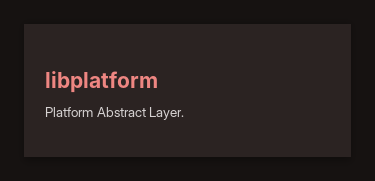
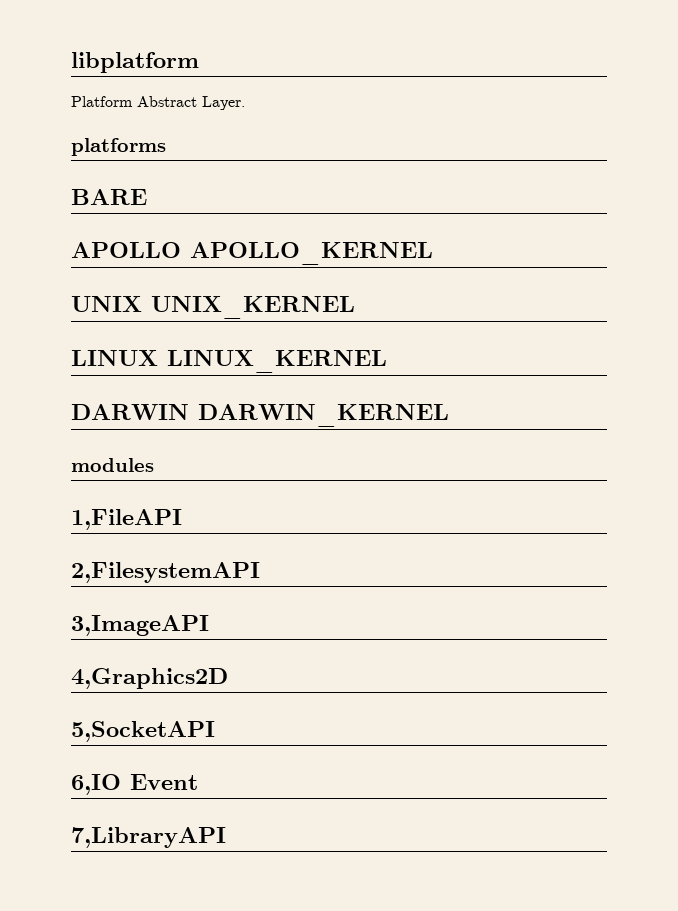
(185, 113) none -> [71,138,166,156] [71,189,147,205] [71,242,433,265] [71,296,355,319] [71,350,387,373] [71,404,449,427] [71,458,154,472] [71,509,182,530] [71,562,260,583] [71,615,209,636] [71,668,228,689] [71,721,215,742] [71,774,198,795] [71,827,226,848] // platforms // BARE // APOLLO APOLLO_KERNEL // UNIX UNIX_KERNEL // LINUX LINUX_KERNEL // DARWIN DARWIN_KERNEL // modules // 1,FileAPI // 2,FilesystemAPI // 3,ImageAPI // 4,Graphics2D // 5,SocketAPI // 6,IO Event // 7,LibraryAPI

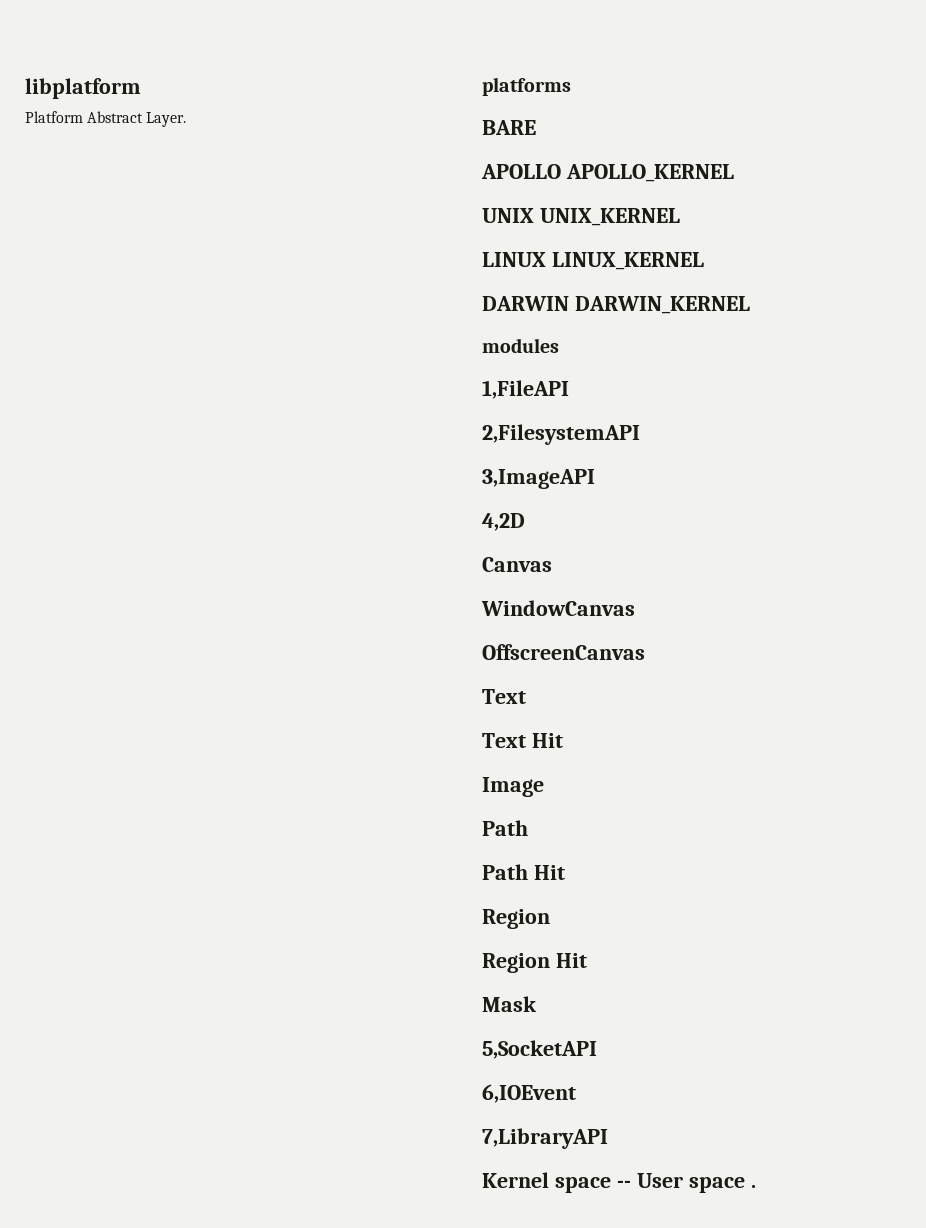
[71,668,228,689] 4,Graphics2D -> [482,513,525,531] [482,557,552,572] [481,600,635,616] [482,644,645,660] [482,689,526,704] [482,733,563,748] [482,777,544,797] [482,820,528,836] [482,864,565,880] [482,909,550,929] [482,953,587,973] [482,996,537,1012] 4,2D // Canvas // WindowCanvas // OffscreenCanvas // Text // Text Hit // Image // Path // Path Hit // Region // Region Hit // Mask
[71,774,198,795] 6,IO Event -> [482,1084,576,1103] 6,IOEvent
(226, 837) none -> [482,1172,756,1193] // Kernel space -- User space .

